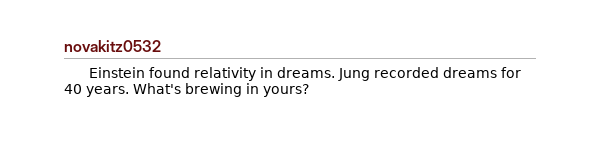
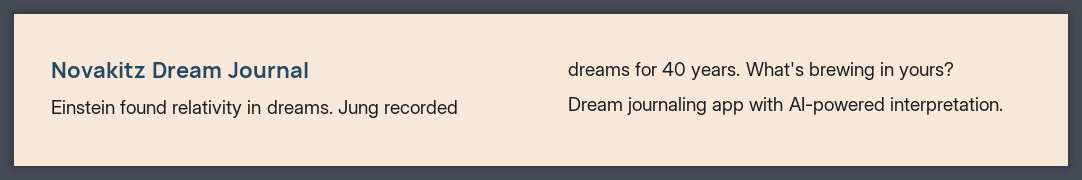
[64,40,161,52] novakitz0532 -> [51,62,309,78] Novakitz Dream Journal
(309, 90) none -> [568,97,1003,115] // Dream journaling app with AI-powered interpretation.

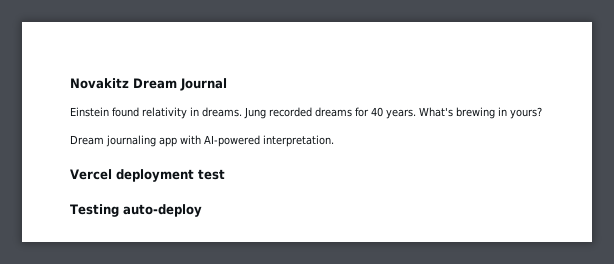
(1003, 106) none -> [70,169,225,182] [70,204,202,217] // Vercel deployment test // Testing auto-deploy

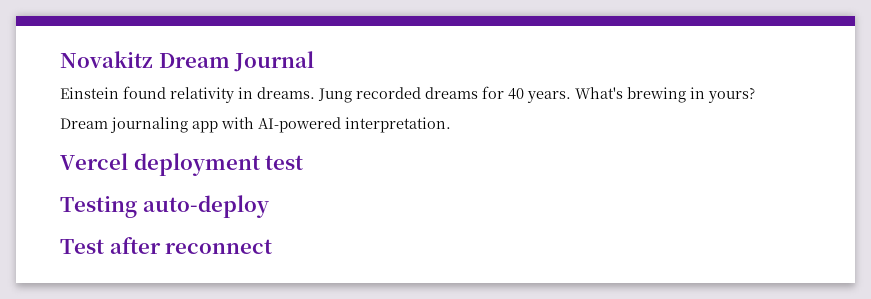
(202, 210) none -> [60,237,273,254] // Test after reconnect

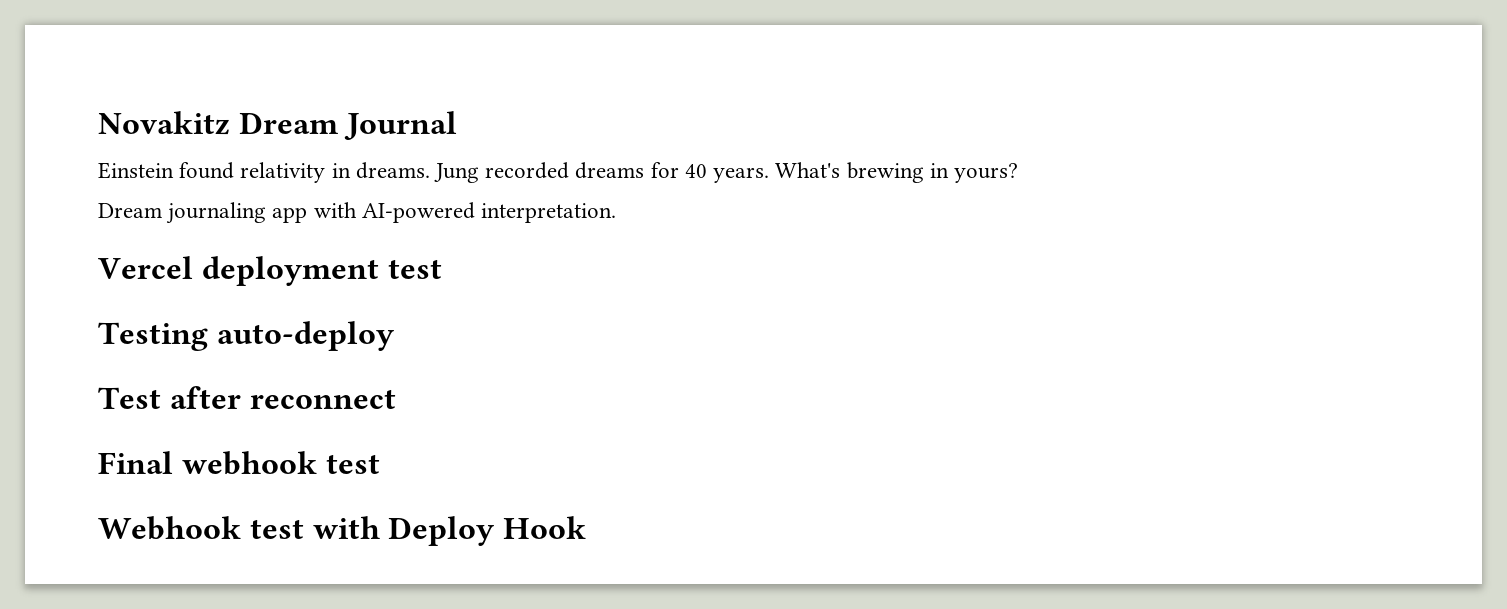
(273, 246) none -> [98,451,380,475] [98,516,587,546] // Final webhook test // Webhook test with Deploy Hook

